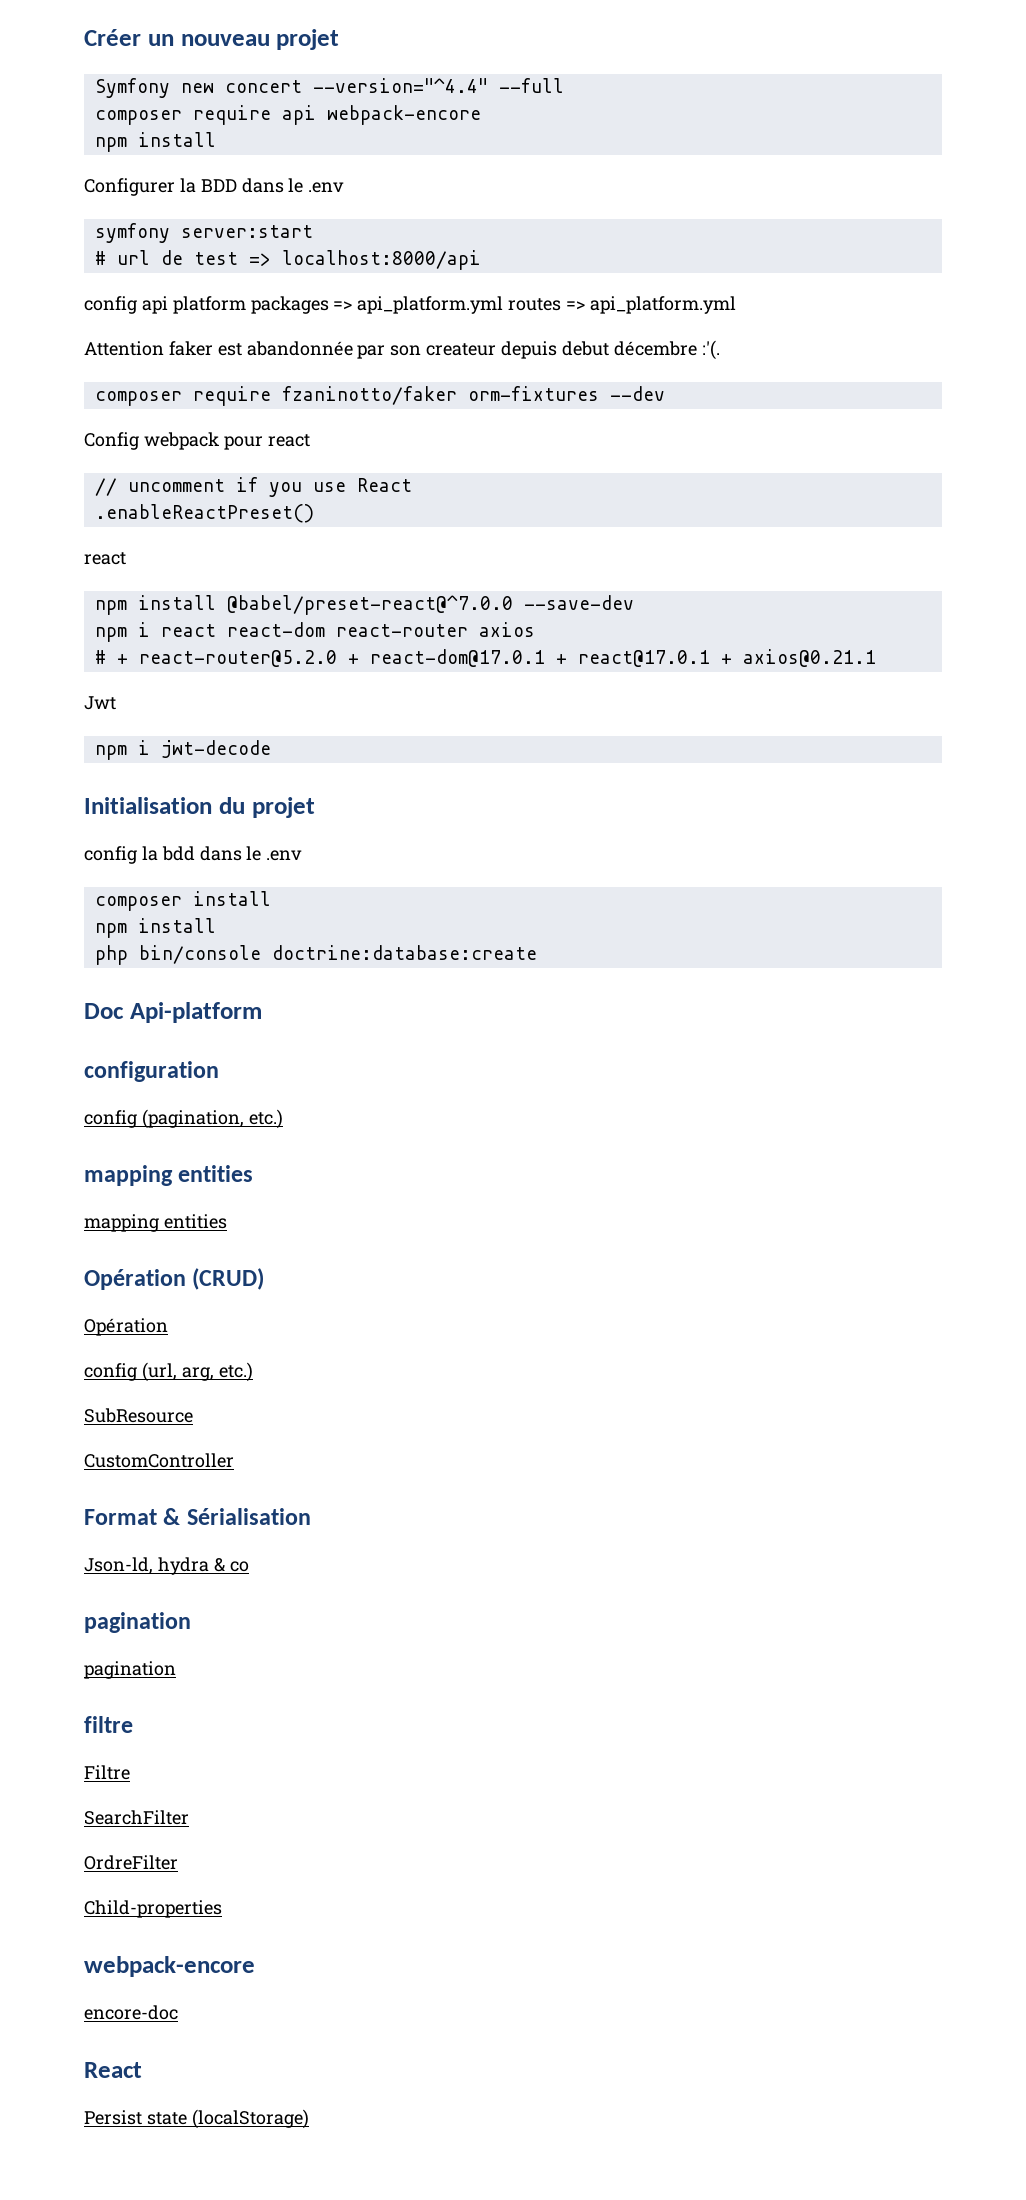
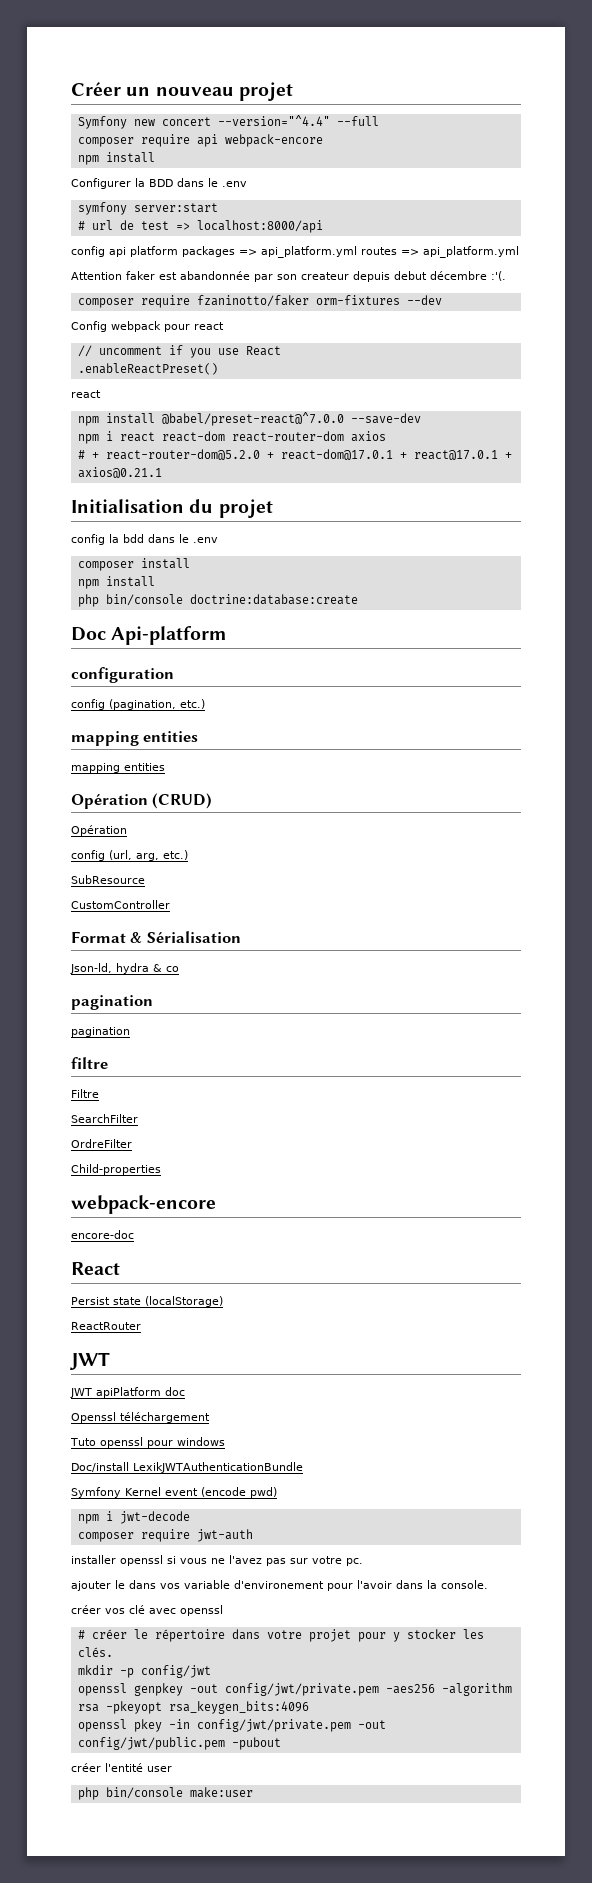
[335,624,468,637] react-router -> [231,431,344,442] react-router-dom
[138,650,337,667] react-router@5.2.0 -> [105,449,260,460] react-router-dom@5.2.0
[84,696,116,710] [94,740,271,760] // Jwt // npm i jwt-decode -> (162, 472) none
(309, 2119) none -> [71,1322,141,1330] [70,1352,110,1370] [70,1387,185,1398] [71,1412,210,1423] [70,1437,225,1448] [71,1462,303,1473] [71,1487,277,1498] [77,1511,190,1524] [77,1529,253,1542] [71,1555,363,1566] [71,1580,488,1591] [71,1605,223,1616] [77,1629,484,1642] [77,1647,113,1657] [77,1665,211,1678] [77,1683,512,1696] [77,1701,309,1714] [77,1719,386,1732] [77,1737,281,1750] [71,1763,172,1772] [77,1787,253,1800] // ReactRouter // JWT // JWT apiPlatform doc // Openssl téléchargement // Tuto openssl pour windows // Doc/install LexikJWTAuthenticationBundle // Symfony Kernel event (encode pwd) // npm i jwt-decode // composer require jwt-auth // installer openssl si vous ne l'avez pas sur votre pc. // ajouter le dans vos variable d'environement pour l'avoir dans la console. // créer vos clé avec openssl // # créer le répertoire dans votre projet pour y stocker les clés. // mkdir -p config/jwt // openssl genpkey -out config/jwt/private.pem -aes256 -algorithm rsa -pkeyopt rsa_keygen_bits:4096 // openssl pkey -in config/jwt/private.pem -out config/jwt/public.pem -pubout // créer l'entité user // php bin/console make:user

